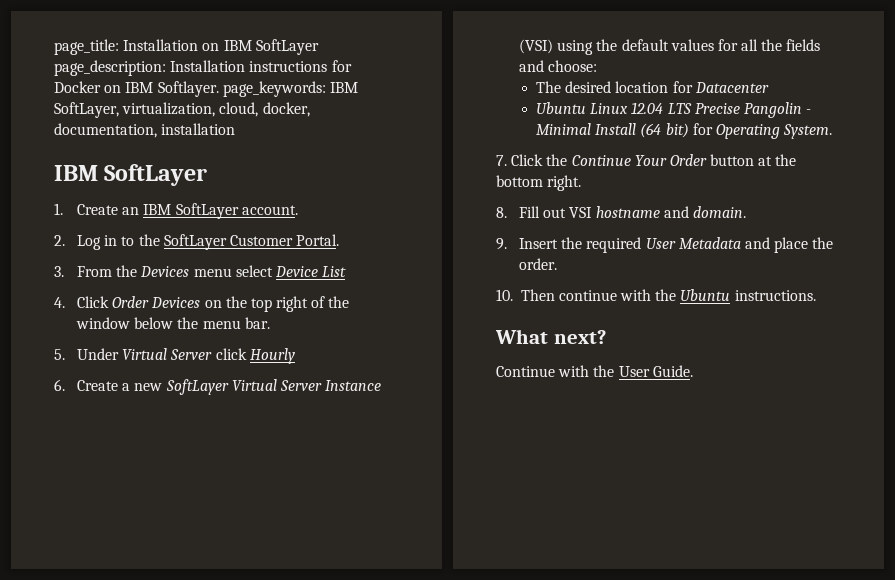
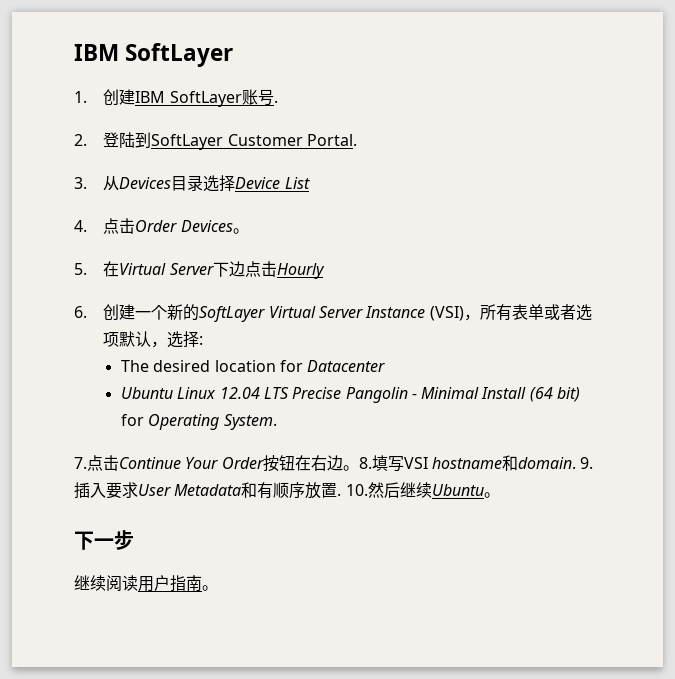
[54,39,319,55] [54,60,352,76] [54,81,358,97] [54,102,310,118] [54,123,236,138] [54,164,208,186] [54,203,298,219] [54,234,160,250] page_title: Installation on IBM SoftLayer page_description: Installation instructions for Docker on IBM Softlayer. page_keywords: IBM SoftLayer, virtualization, cloud, docker, documentation, installation // IBM SoftLayer // 1. Create an IBM SoftLayer account. // 2. Log in to the -> [74,43,234,67] [74,89,278,107] [74,132,152,148] IBM SoftLayer // 1.创建IBM SoftLayer账号. // 2.登陆到
[77,265,273,277] From the Devices menu select -> [103,175,236,192] 从Devices目录选择
[77,296,110,308] Click -> [103,218,136,234] 点击
[204,296,350,312] [76,317,270,329] on the top right of the window below the menu bar. -> [232,228,249,234] 。
[77,348,247,360] Under Virtual Server click -> [103,261,277,277] 在Virtual Server下边点击
[77,380,163,391] Create a new -> [103,304,200,321] 创建一个新的
[557,39,821,55] [519,60,598,72] using the default values for all the fields and choose: -> [463,304,592,321] [103,331,204,348] ，所有表单或者选项默认，选择:
[511,154,568,166] Click the -> [87,455,119,471] 点击
[710,154,797,166] [496,175,582,191] [496,206,567,218] button at the bottom right. // 8. Fill out -> [262,455,404,472] 按钮在右边。8.填写
[663,206,689,218] and -> [501,455,518,471] 和
[496,237,834,253] [519,258,558,270] [496,289,816,301] [495,329,606,344] [496,365,693,377] // 9. Insert the required User Metadata and place the order. // 10. Then continue with the Ubuntu instructions. // What next? // Continue with the User Guide. -> [580,457,594,469] [74,482,500,499] [74,530,134,550] [74,575,218,592] 9.插入要求User Metadata和有顺序放置. 10.然后继续Ubuntu。 // 下一步 // 继续阅读用户指南。

